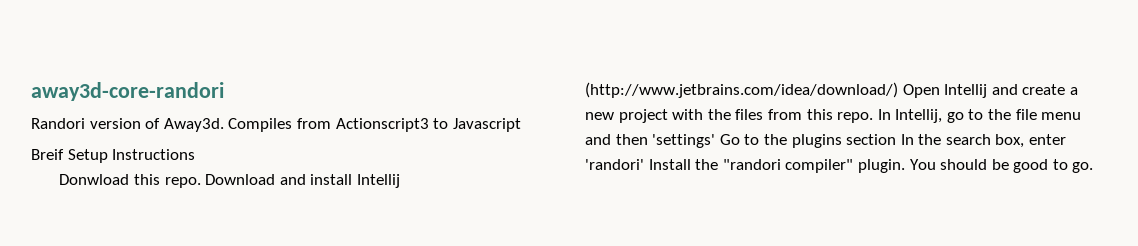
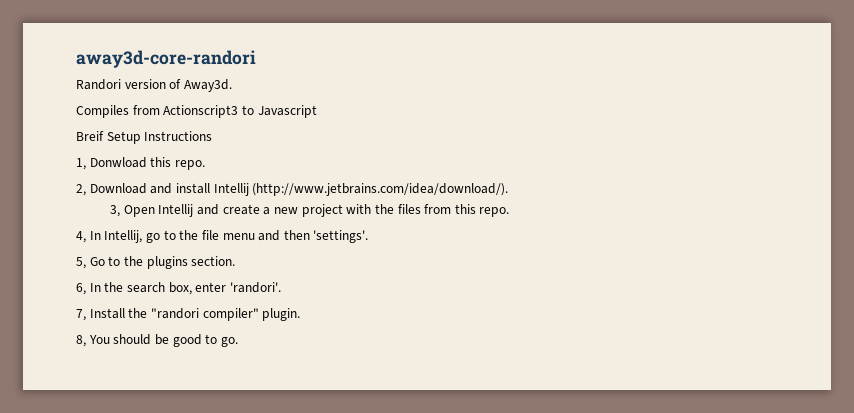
(224, 125) none -> (232, 85) //
(196, 154) none -> [76,158,86,170] 1,
(201, 182) none -> [76,184,86,196] // 2,
[585,82,898,98] (http://www.jetbrains.com/idea/download/) -> [252,183,509,196] [110,205,121,217] (http://www.jetbrains.com/idea/download/). // 3,
(874, 117) none -> [76,231,86,243] // 4,
[652,134,716,148] 'settings' -> [313,230,369,243] [76,257,86,269] 'settings'. // 5,
[846,134,897,145] section -> [191,256,236,266] [76,283,86,295] section. // 6,
[585,159,644,170] 'randori' -> [229,282,281,293] [76,309,86,321] 'randori'. // 7,
(905, 166) none -> [76,335,86,347] // 8,

